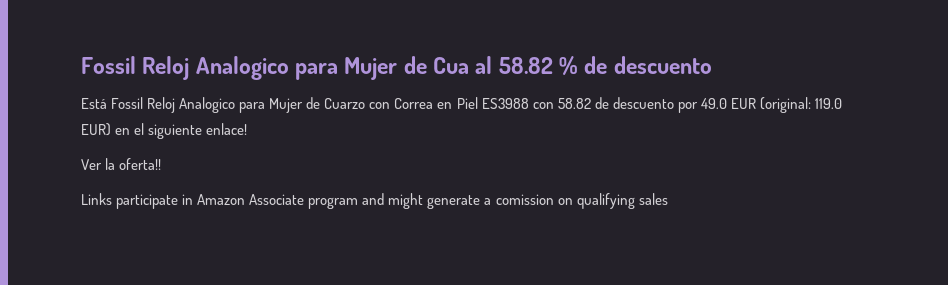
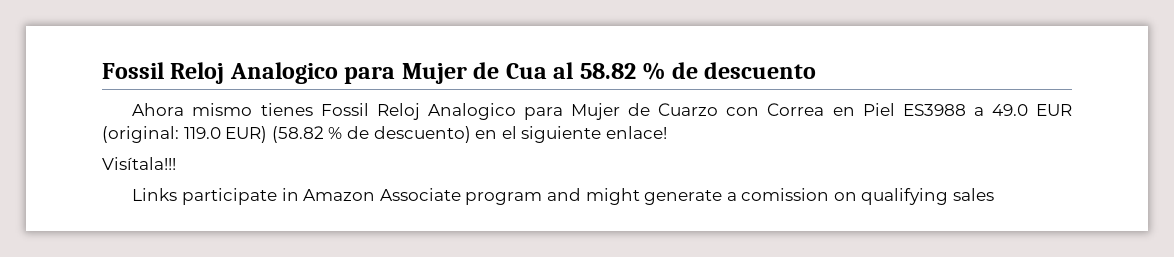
[81,98,107,109] Está -> [132,103,313,116] Ahora mismo tienes
[532,97,698,113] con 58.82 de descuento por -> [973,107,984,116] a
(111, 129) none -> [271,126,471,143] (58.82 % de descuento)
[81,158,162,170] Ver la oferta!! -> [102,157,176,170] Visítala!!!

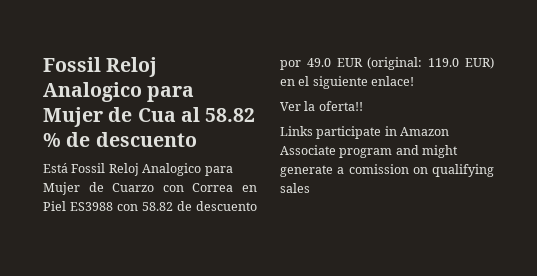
[132,103,313,116] Ahora mismo tienes -> [43,163,68,173] Está
[973,107,984,116] a -> [117,201,257,211] [280,60,301,70] con 58.82 de descuento por
[271,126,471,143] (58.82 % de descuento) -> (494, 63) none
[102,157,176,170] Visítala!!! -> [280,101,363,111] Ver la oferta!!

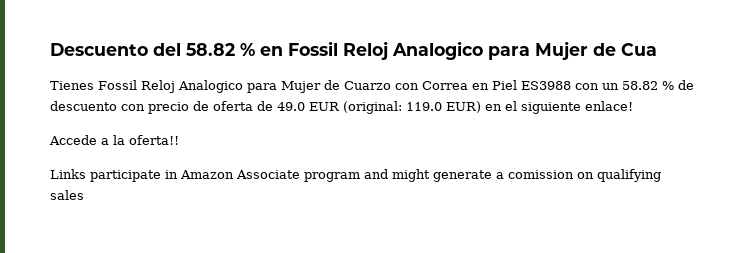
(43, 64) none -> [50,43,283,56] Descuento del 58.82 % en
[180,107,256,122] [43,132,197,147] [43,163,68,173] al 58.82 % de descuento // Está -> [50,81,94,90] // Tienes
[142,201,257,211] [280,60,301,70] 58.82 de descuento por -> [602,80,694,90] [50,101,273,114] un 58.82 % de descuento con precio de oferta de
[280,102,301,111] Ver -> [49,135,109,145] Accede a

